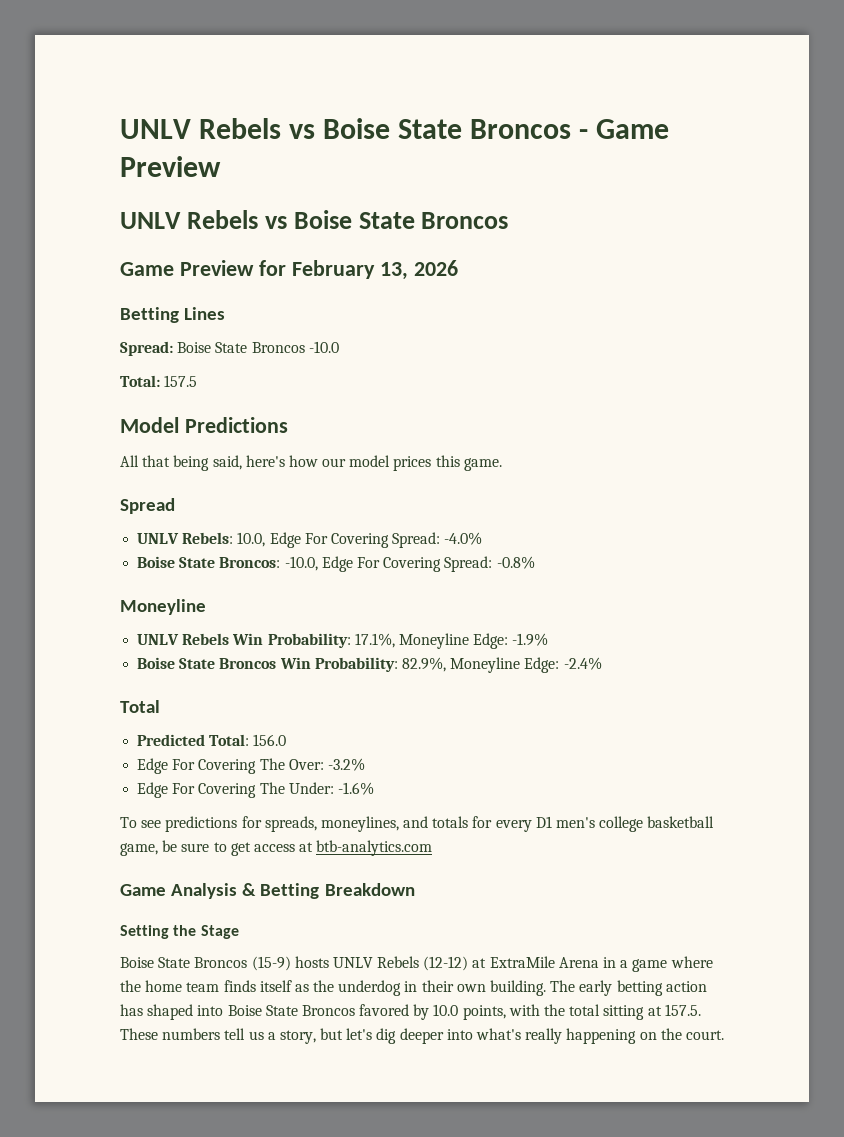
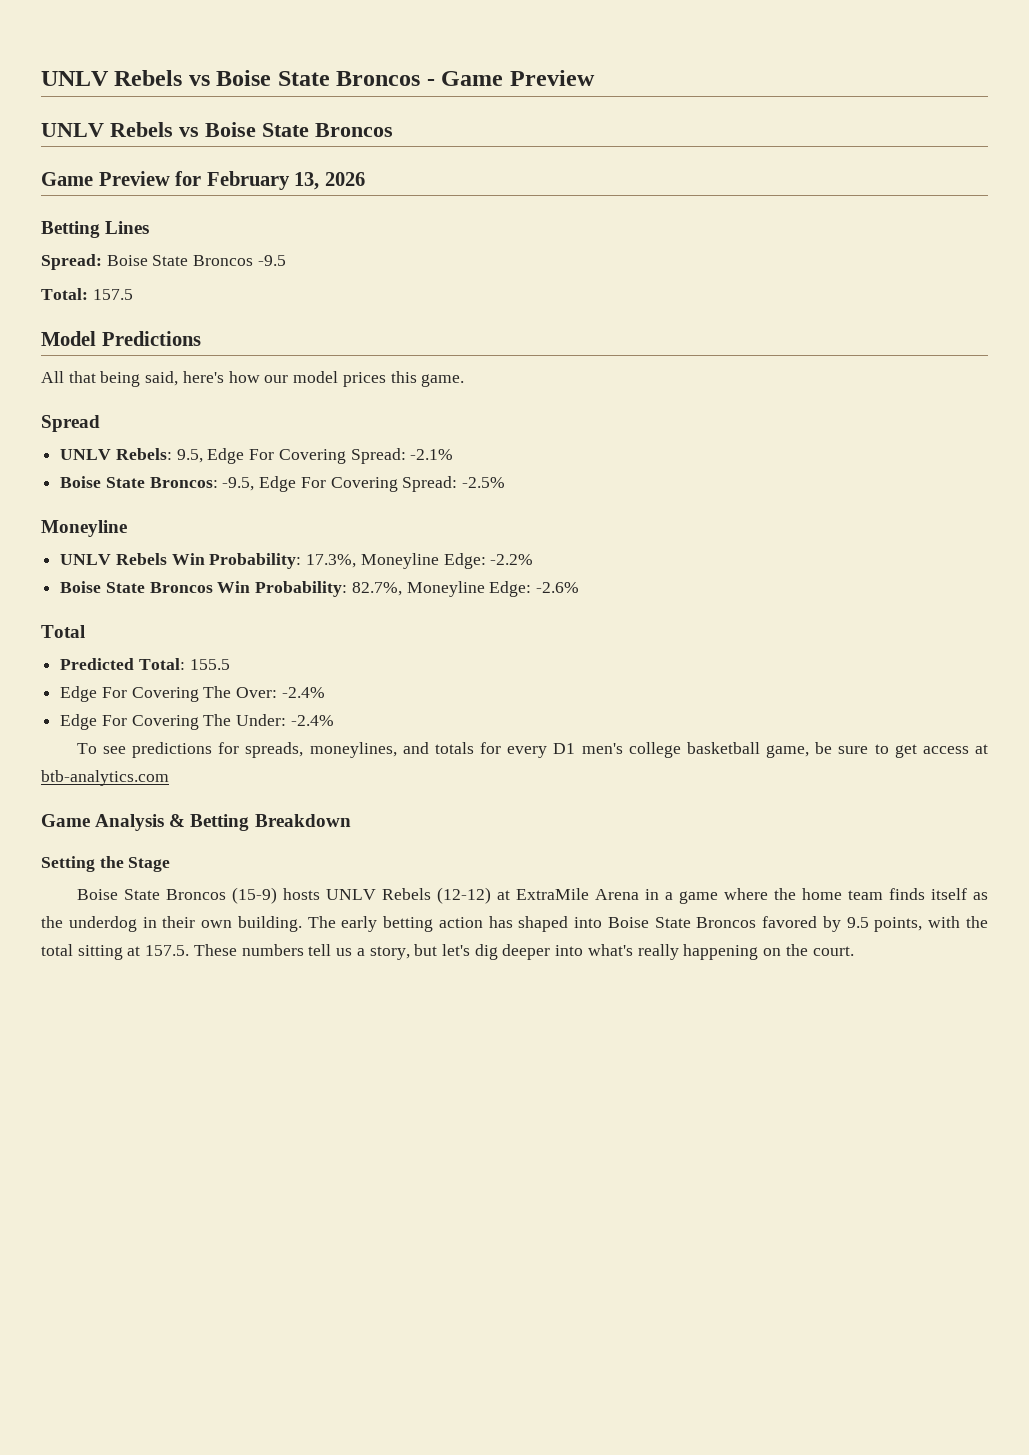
[308,341,339,353] -10.0 -> [257,255,286,266] -9.5
[237,532,483,548] 10.0, Edge For Covering Spread: -4.0% -> [176,448,454,464] 9.5, Edge For Covering Spread: -2.1%
[284,556,535,572] -10.0, Edge For Covering Spread: -0.8% -> [222,476,506,492] -9.5, Edge For Covering Spread: -2.5%
[354,633,549,649] 17.1%, Moneyline Edge: -1.9% -> [306,553,534,569] 17.3%, Moneyline Edge: -2.2%
[401,657,602,673] 82.9%, Moneyline Edge: -2.4% -> [351,581,580,597] 82.7%, Moneyline Edge: -2.6%
[253,734,287,746] 156.0 -> [189,659,230,670] 155.5
[327,758,365,771] -3.2% -> [281,687,325,698] -2.4%
[337,782,374,795] -1.6% -> [290,715,334,726] -2.4%
[433,1004,459,1016] 10.0 -> [846,917,869,928] 9.5

